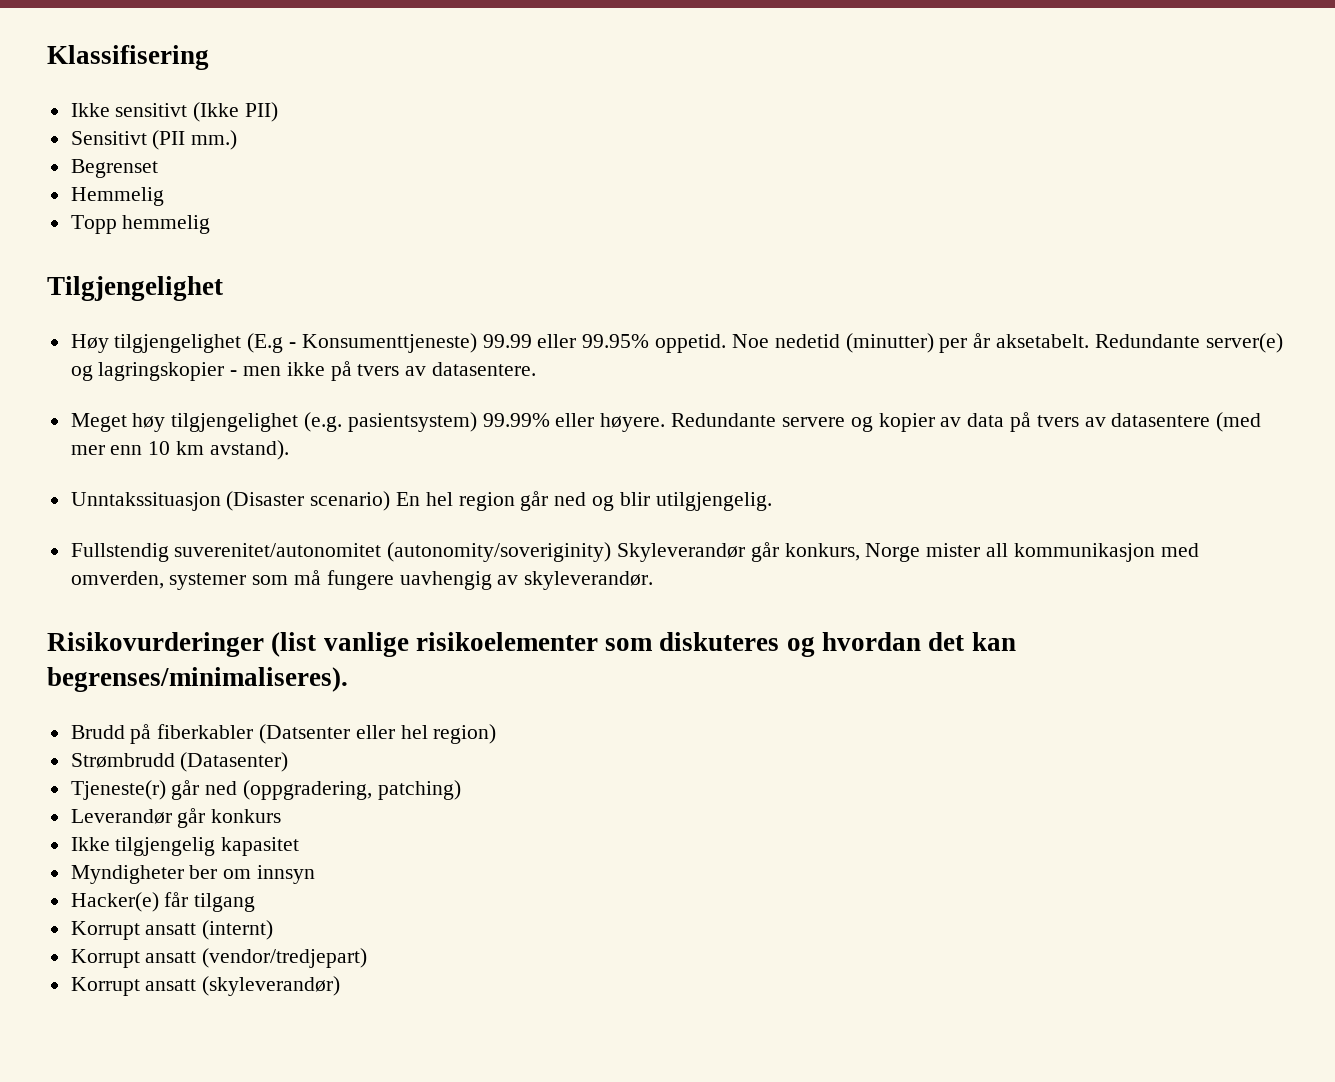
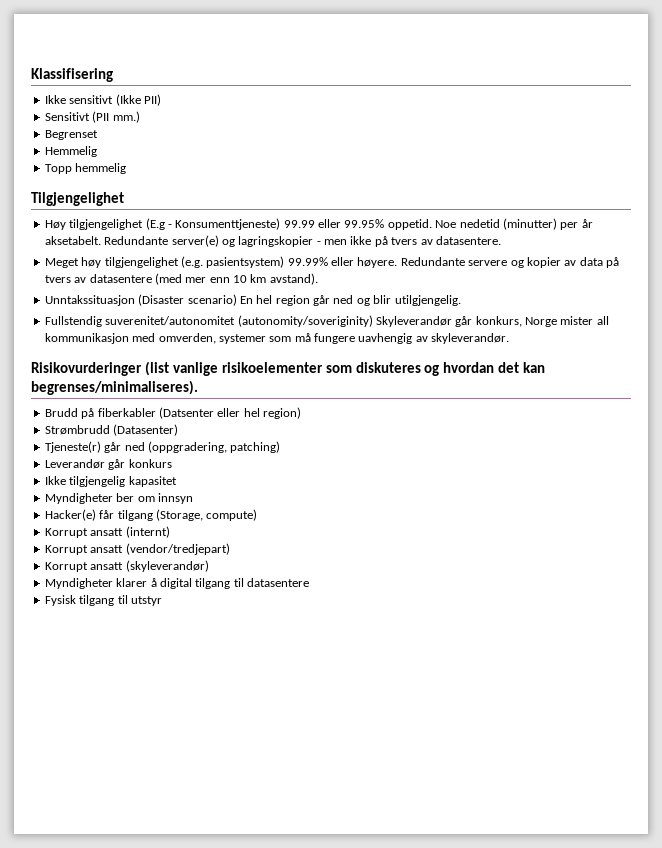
(256, 902) none -> [155,509,258,521] (Storage, compute)
(341, 986) none -> [44,578,309,589] [44,595,162,606] // Myndigheter klarer å digital tilgang til datasentere // Fysisk tilgang til utstyr

